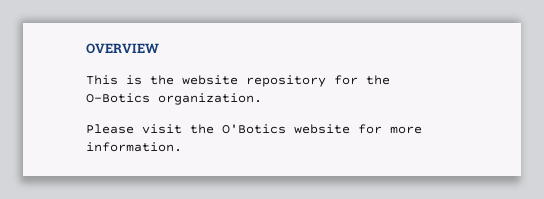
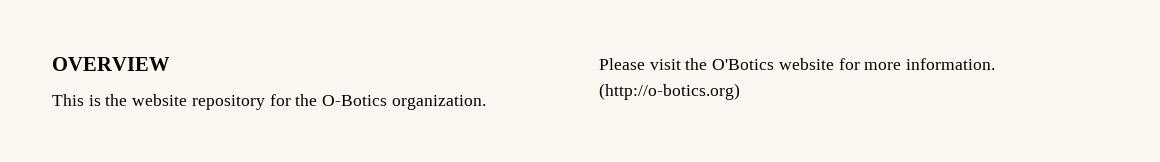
(182, 147) none -> [599,83,740,100] (http://o-botics.org)

